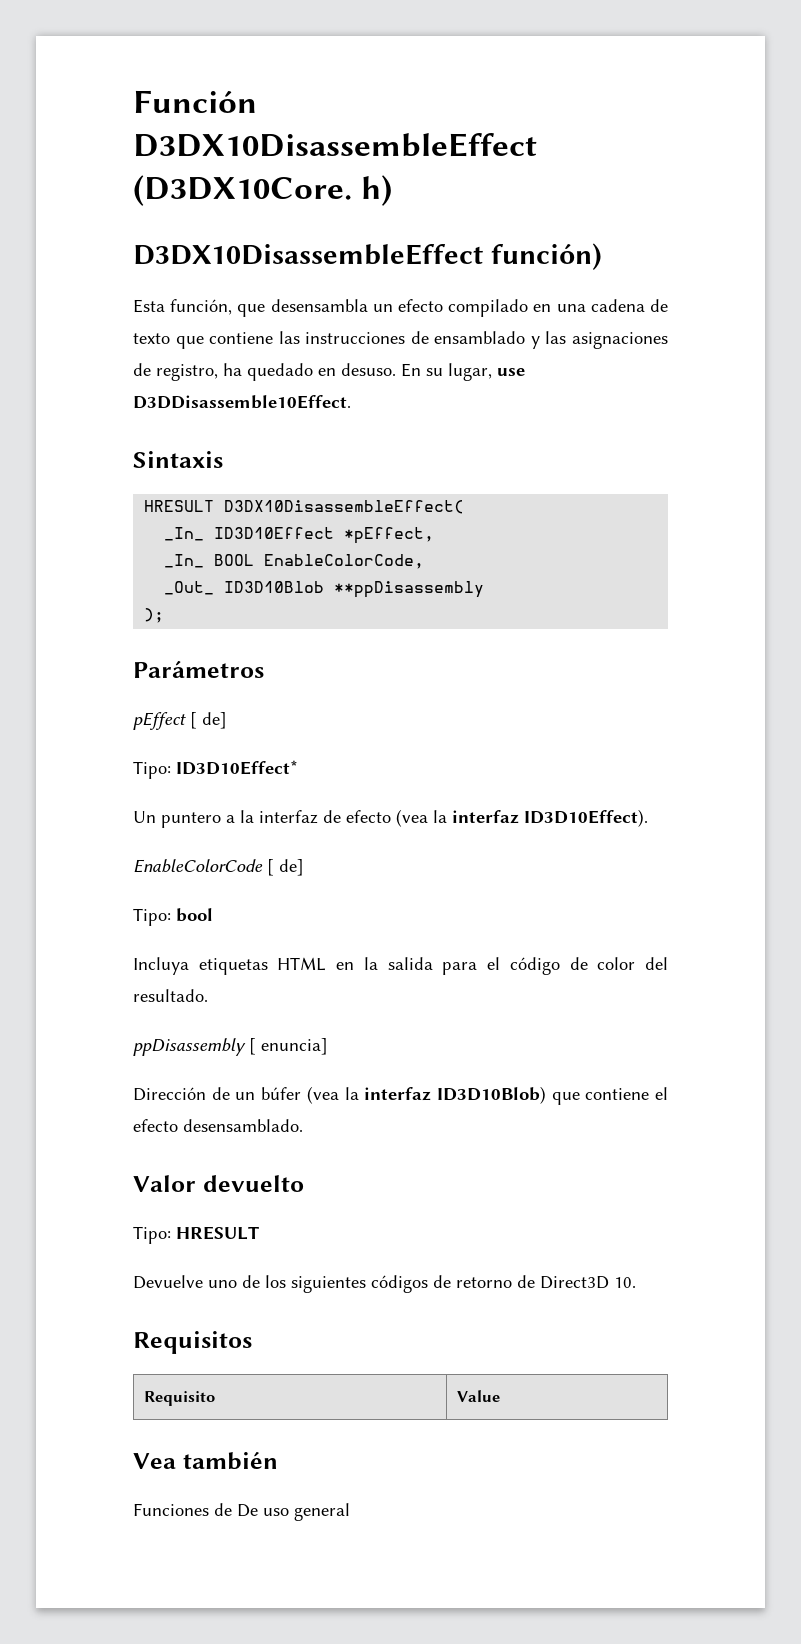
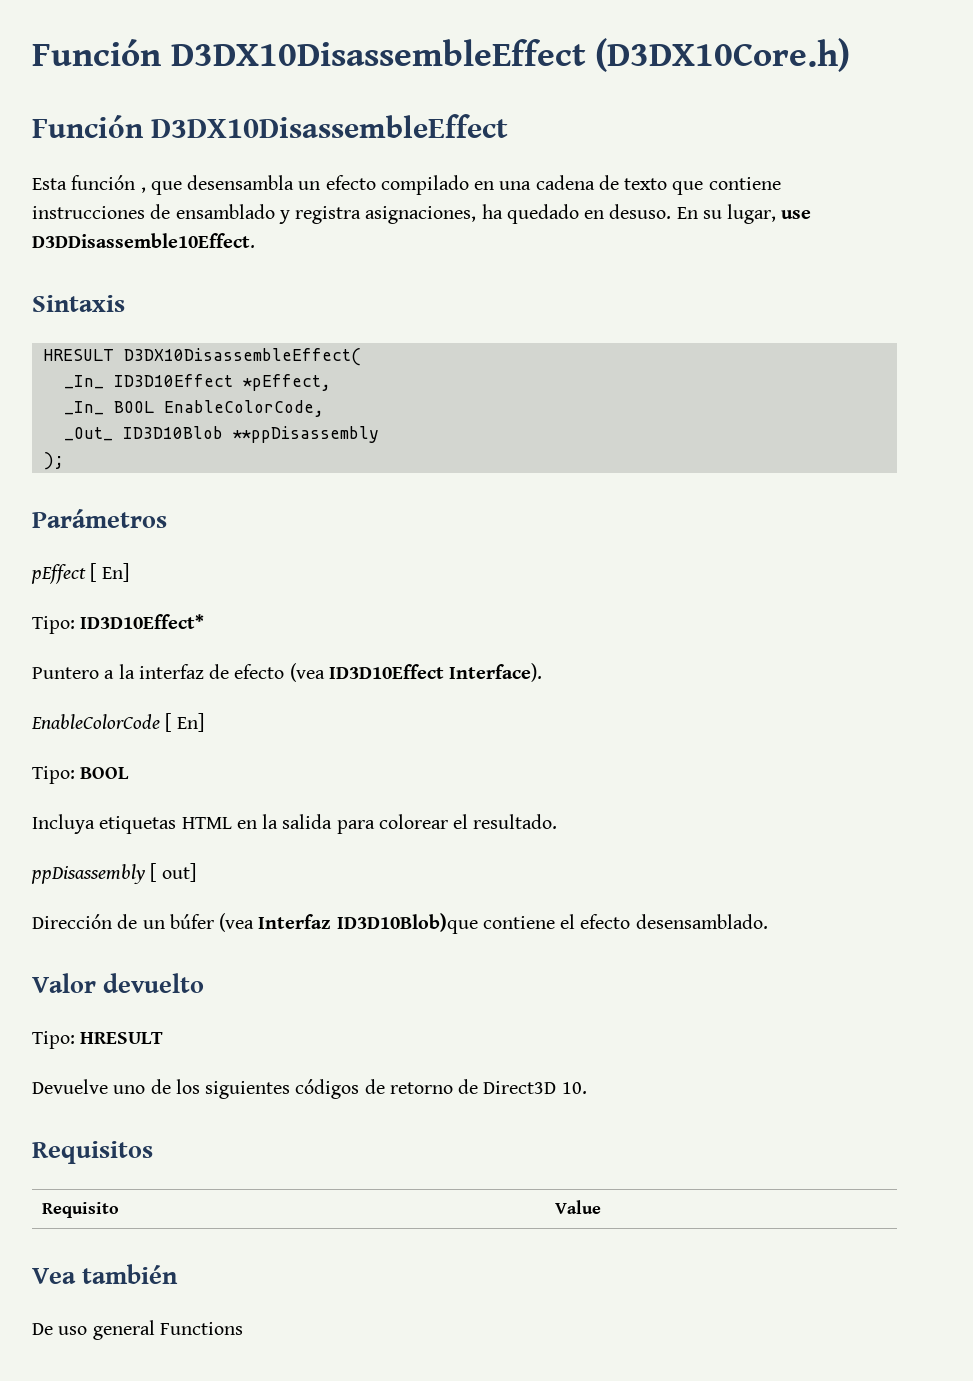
[133,90,257,113] [133,133,537,157] [133,175,393,206] [133,243,602,270] Función D3DX10DisassembleEffect (D3DX10Core. h) // D3DX10DisassembleEffect función) -> [32,38,851,72] [32,114,509,138] Función D3DX10DisassembleEffect (D3DX10Core.h) // Función D3DX10DisassembleEffect
[170,299,233,315] función, -> [71,175,146,193] función ,
[278,331,300,344] las -> (781, 183) none
[545,331,668,349] [133,363,218,381] las asignaciones de registro, -> [295,206,477,224] registra asignaciones,
[202,712,227,729] de] -> [101,563,129,582] En]
[133,811,221,828] Un puntero -> [32,667,99,679] Puntero
[433,809,648,827] la interfaz ID3D10Effect). -> [328,663,543,682] ID3D10Effect Interface).
[279,859,304,876] [133,908,213,926] de] // Tipo: bool -> [176,713,204,732] [32,766,130,784] En] // Tipo: BOOL
[487,957,669,975] el código de color del -> [378,814,469,829] colorear el
[261,1038,328,1055] enuncia] -> [161,863,196,882] out]
[344,1086,580,1105] la interfaz ID3D10Blob) que -> [258,913,478,934] Interfaz ID3D10Blob)que
[133,1503,232,1516] Funciones de -> (179, 1274) none
(350, 1512) none -> [159,1322,243,1335] Functions

